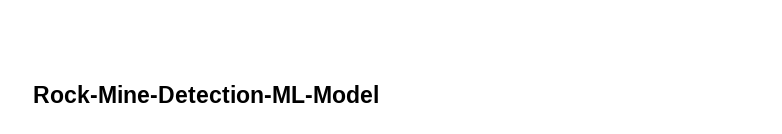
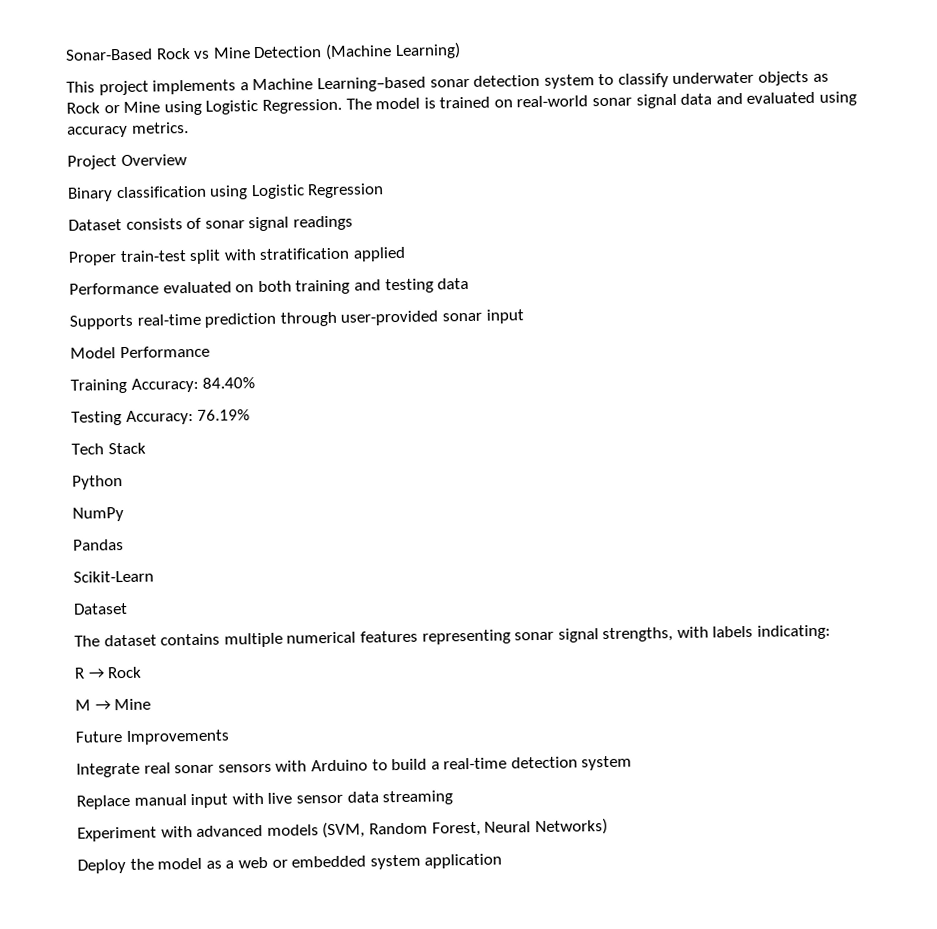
[33,85,379,103] Rock-Mine-Detection-ML-Model -> [65,42,461,61] [66,71,829,96] [66,91,858,116] [67,122,189,138] [67,154,187,170] [67,183,385,202] [68,215,353,232] [68,246,406,266] [69,277,470,295] [69,309,524,330] [70,345,210,359] [70,377,256,394] [71,409,251,426] [71,442,146,455] [72,475,123,490] [72,507,124,522] [73,539,124,551] [73,570,154,583] [73,602,128,615] [74,624,832,648] [74,666,143,679] [75,698,152,711] [75,729,230,745] [76,755,633,778] [76,790,454,810] [77,818,608,842] [77,853,503,874] Sonar-Based Rock vs Mine Detection (Machine Learning) // This project implements a Machine Learning–based sonar detection system to classify underwater objects as Rock or Mine using Logistic Regression. The model is trained on real-world sonar signal data and evaluated using accuracy metrics. // Project Overview // Binary classification using Logistic Regression // Dataset consists of sonar signal readings // Proper train-test split with stratification applied // Performance evaluated on both training and testing data // Supports real-time prediction through user-provided sonar input // Model Performance // Training Accuracy: 84.40% // Testing Accuracy: 76.19% // Tech Stack // Python // NumPy // Pandas // Scikit-Learn // Dataset // The dataset contains multiple numerical features representing sonar signal strengths, with labels indicating: // R → Rock // M → Mine // Future Improvements // Integrate real sonar sensors with Arduino to build a real-time detection system // Replace manual input with live sensor data streaming // Experiment with advanced models (SVM, Random Forest, Neural Networks) // Deploy the model as a web or embedded system application

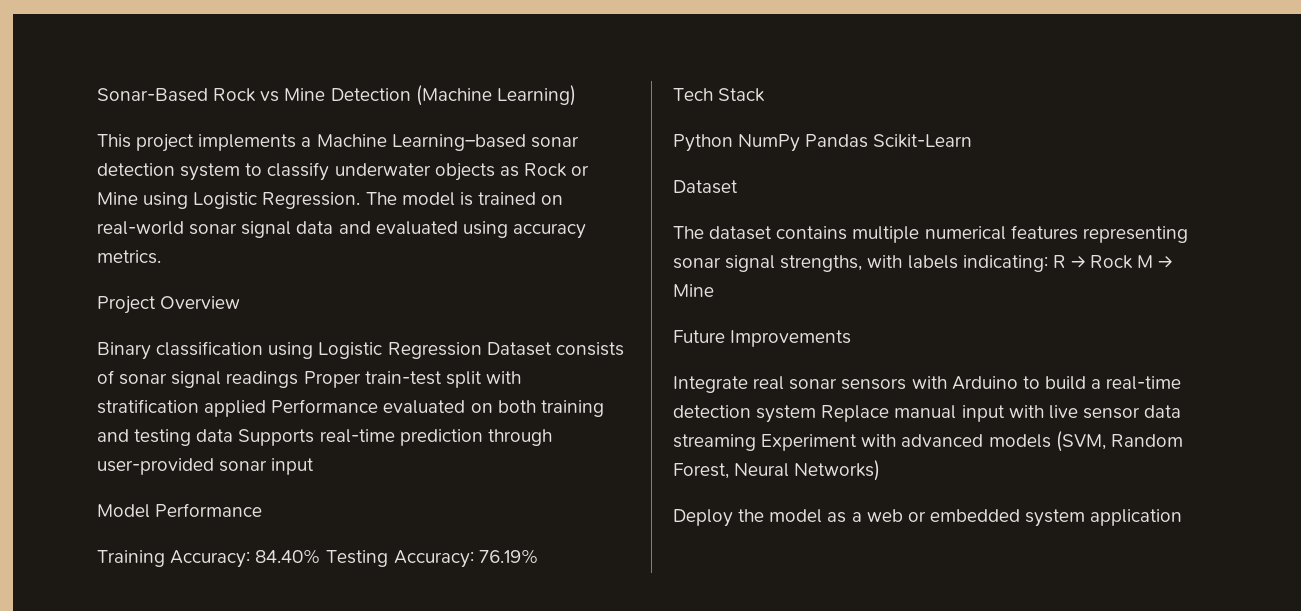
(385, 191) // -> (482, 350) none
(353, 223) // -> (299, 379) none
(406, 254) // -> (267, 408) none
(470, 283) // -> (234, 435) none
(256, 383) // -> (322, 556) none
(123, 482) // -> (733, 143) none
(124, 514) // -> (801, 143) none
(124, 545) // -> (869, 141) none
(832, 632) // -> (1048, 263) none
(143, 672) // -> (1134, 262) none
(633, 763) // -> (817, 414) none
(454, 798) // -> (756, 442) none

